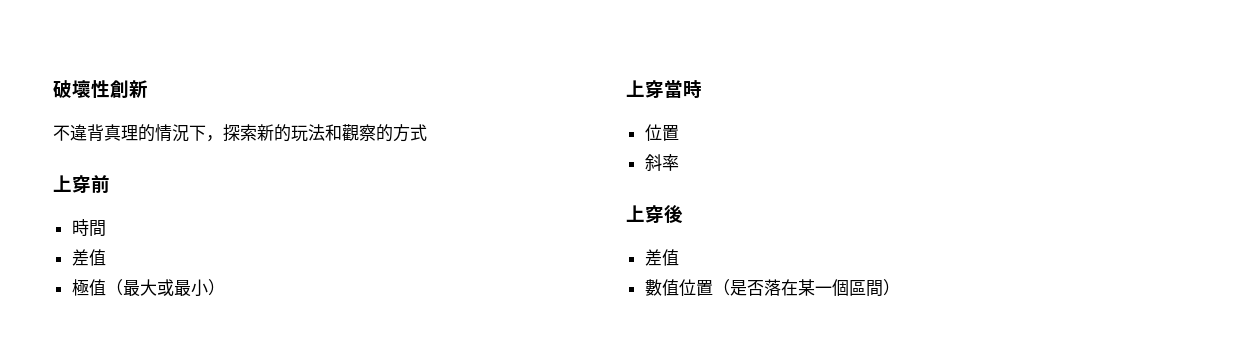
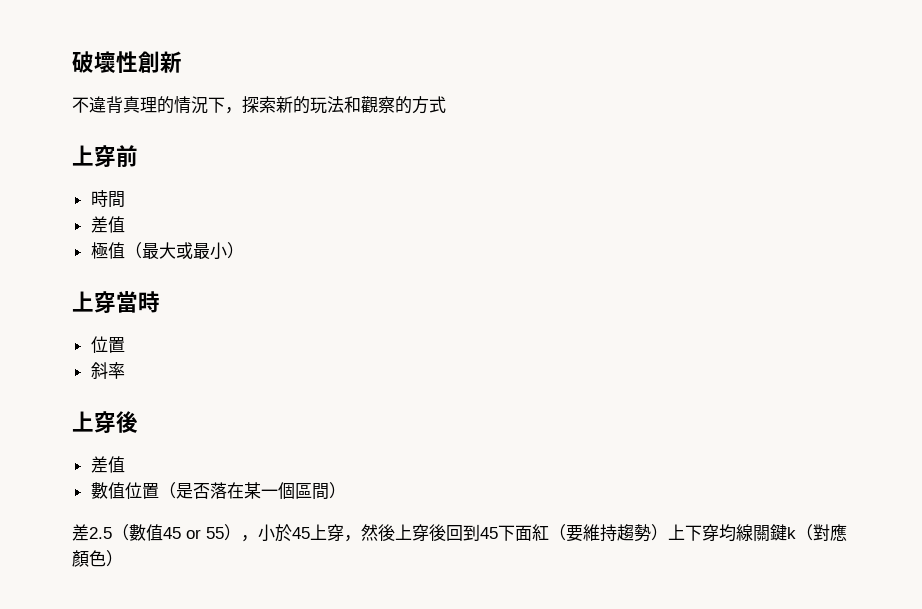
(900, 287) none -> [72,524,847,542] [72,550,123,567] // 差2.5（數值45 or 55），小於45上穿，然後上穿後回到45下面紅（要維持趨勢）上下穿均線關鍵k（對應顏色）

